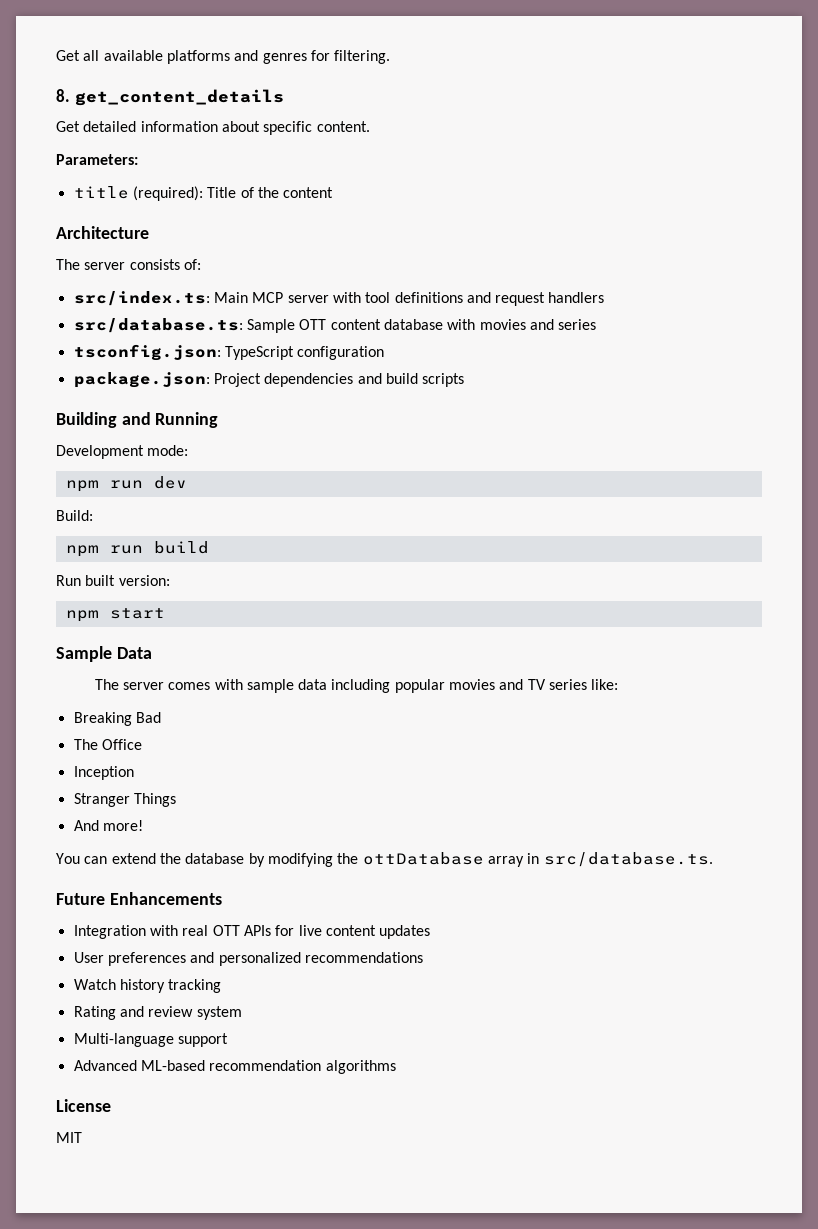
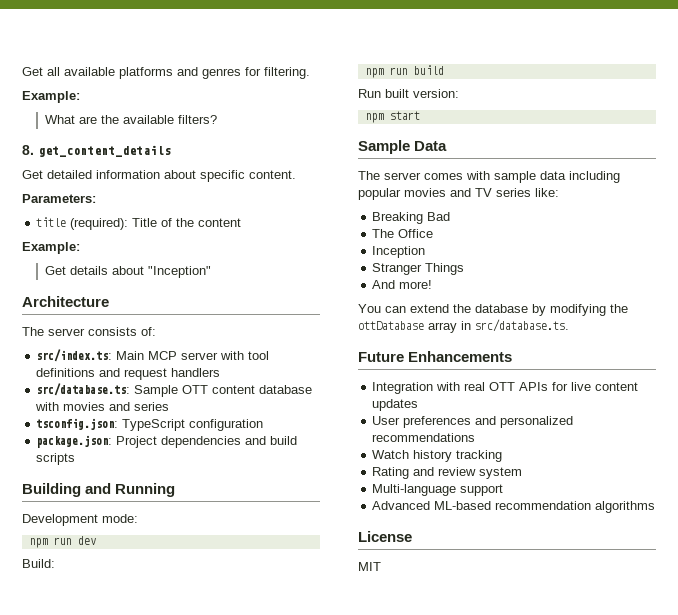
(391, 57) none -> [22,91,80,103] [44,115,217,124] // Example: // What are the available filters?
(334, 192) none -> [22,242,80,254] [44,266,211,278] // Example: // Get details about "Inception"

